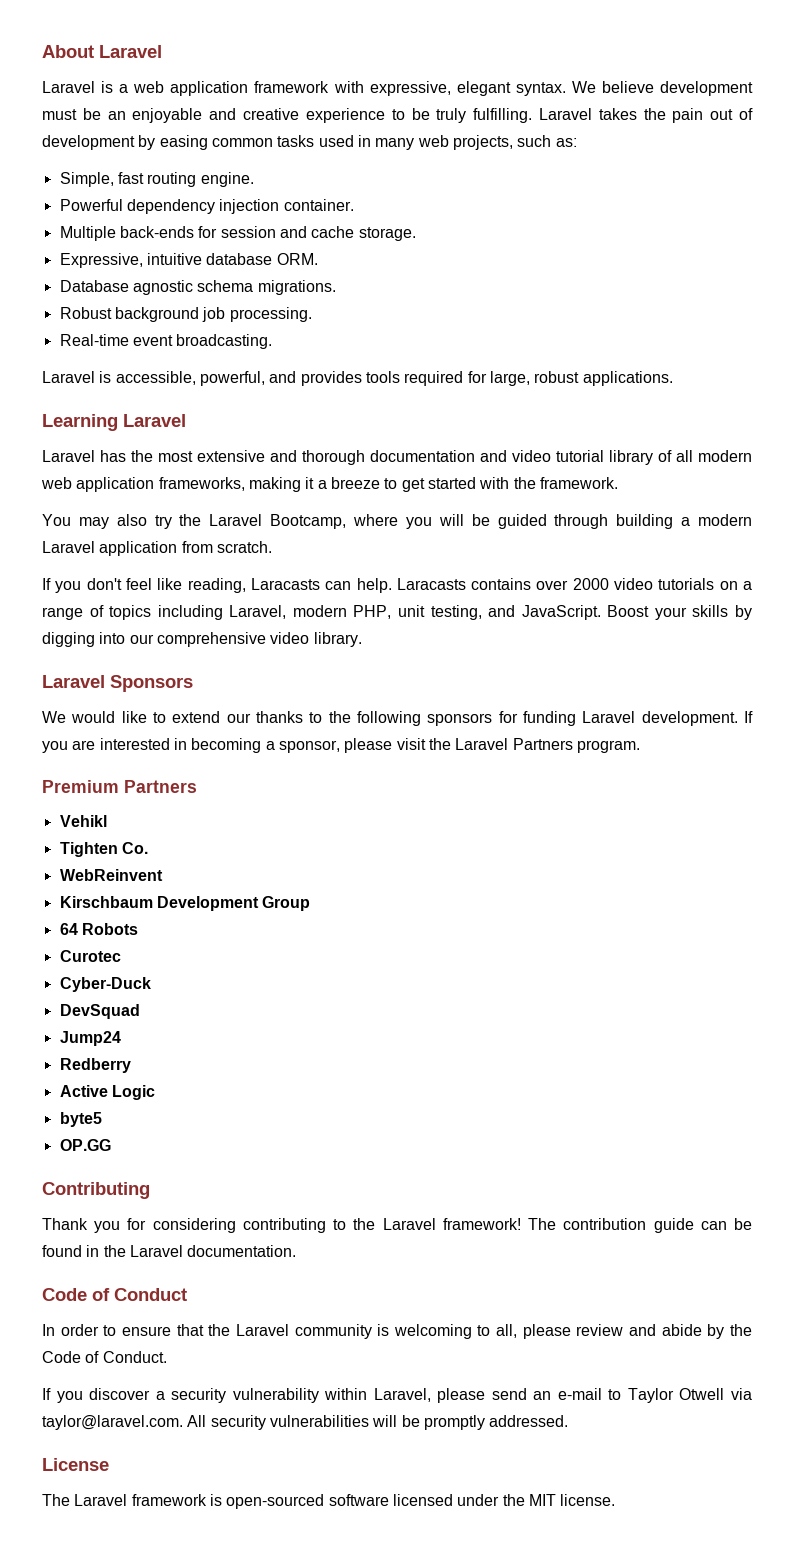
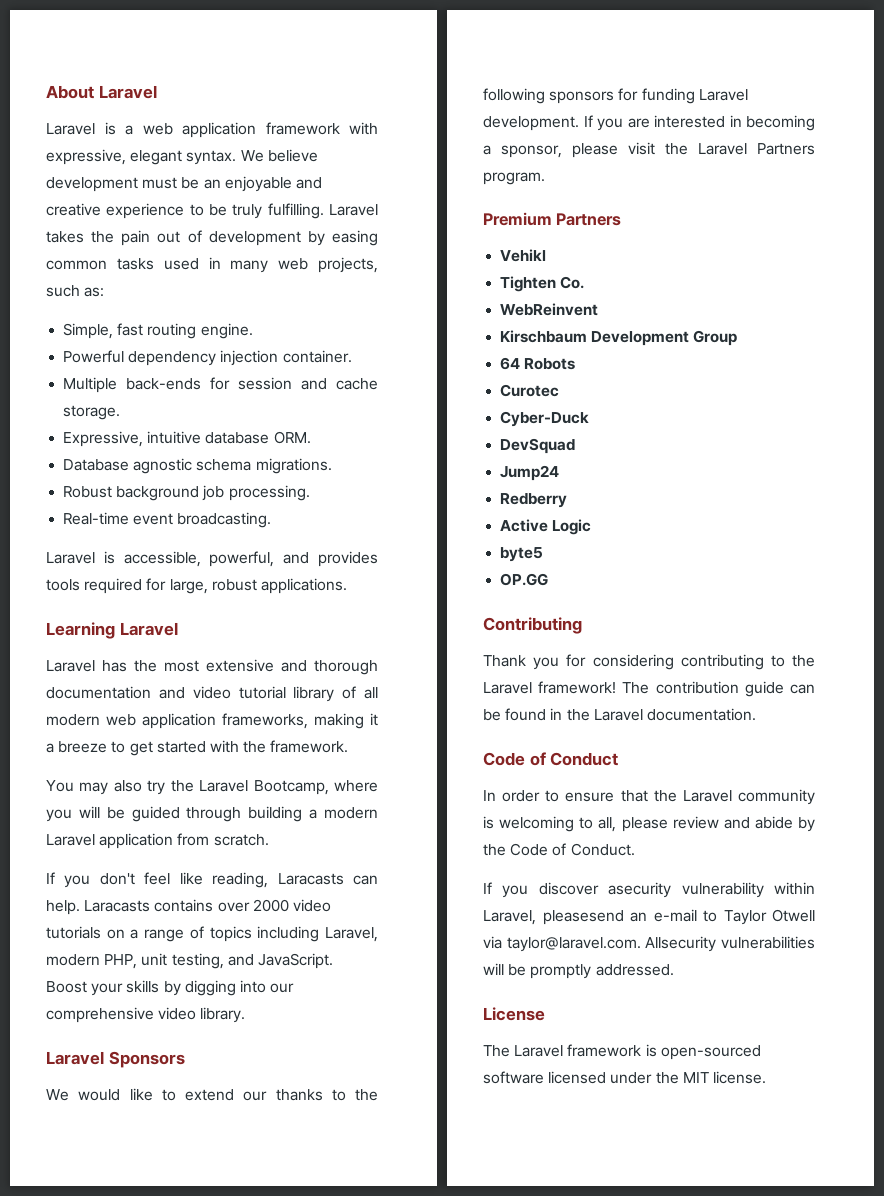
[155,1388,227,1403] a security -> [608,882,672,898] asecurity
[437,1388,527,1403] please send -> [542,910,624,925] pleasesend
[187,1415,266,1430] All security -> [645,936,717,952] Allsecurity

